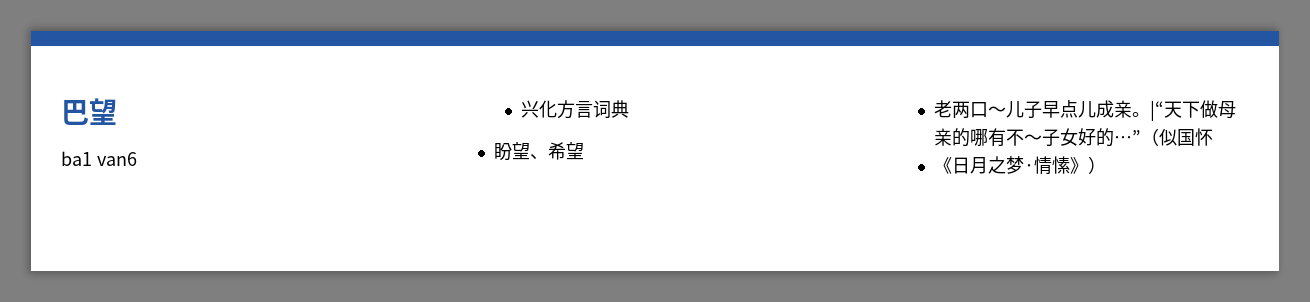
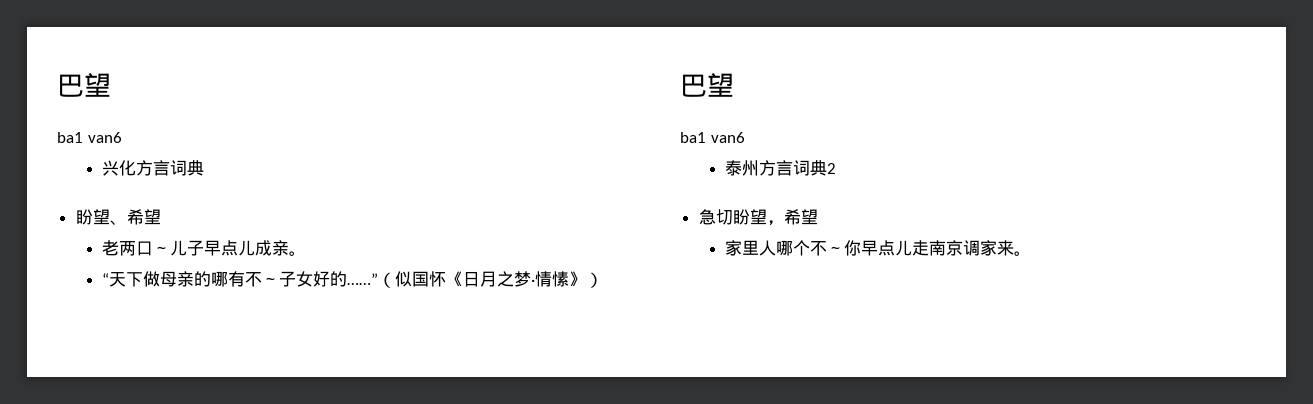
[1149,100,1164,121] |“ -> [102,273,110,285] // “
[1113,130,1141,144] …” -> [347,273,379,285] ……”
(1213, 137) // -> (447, 279) none
(1106, 165) none -> [680,72,734,97] [680,132,745,143] [725,160,837,176] [698,209,818,226] [725,240,1032,256] // 巴望 // ba1 van6 // 泰州方言词典2 // 急切盼望，希望 // 家里人哪个不～你早点儿走南京调家来。

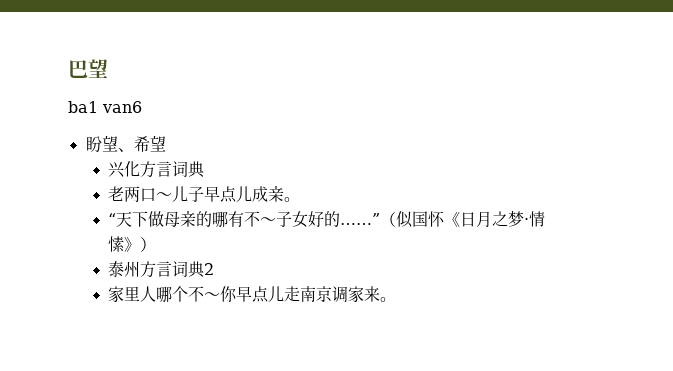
[57,72,111,97] [57,132,122,143] 巴望 // ba1 van6 -> [68,59,108,78] [68,101,142,113] [85,135,166,153] 巴望 // ba1 van6 // 盼望、希望
[75,209,161,225] // 盼望、希望 -> (205, 169) none
[680,72,734,97] [680,132,745,143] // 巴望 // ba1 van6 -> (156, 244) none
[698,209,818,226] // 急切盼望，希望 -> (214, 269) none

